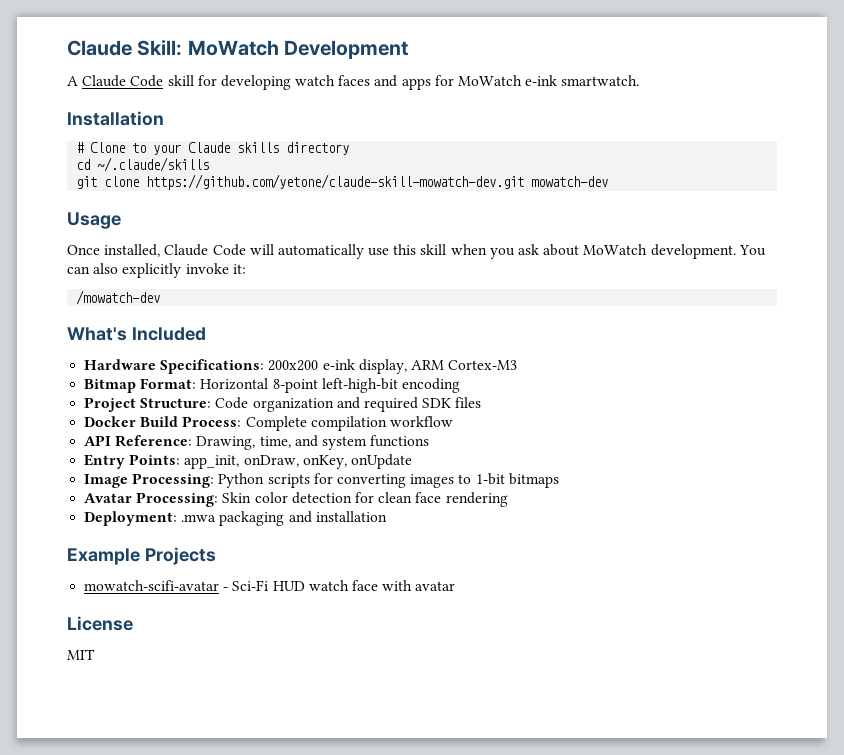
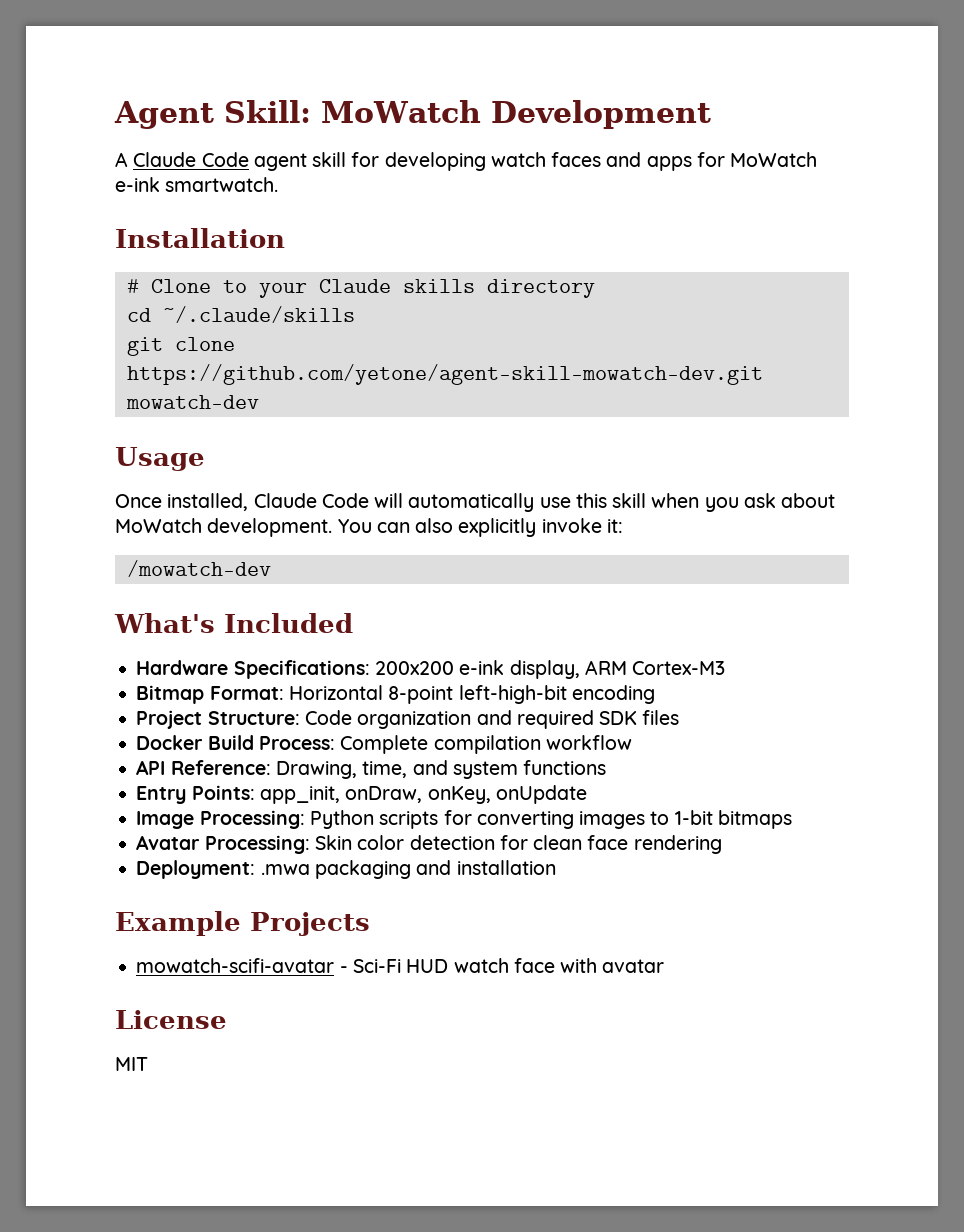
[67,40,132,56] Claude -> [114,101,214,129] Agent
(164, 81) none -> [253,153,307,171] agent
[146,174,525,190] https://github.com/yetone/claude-skill-mowatch-dev.git -> [126,364,763,385] https://github.com/yetone/agent-skill-mowatch-dev.git

